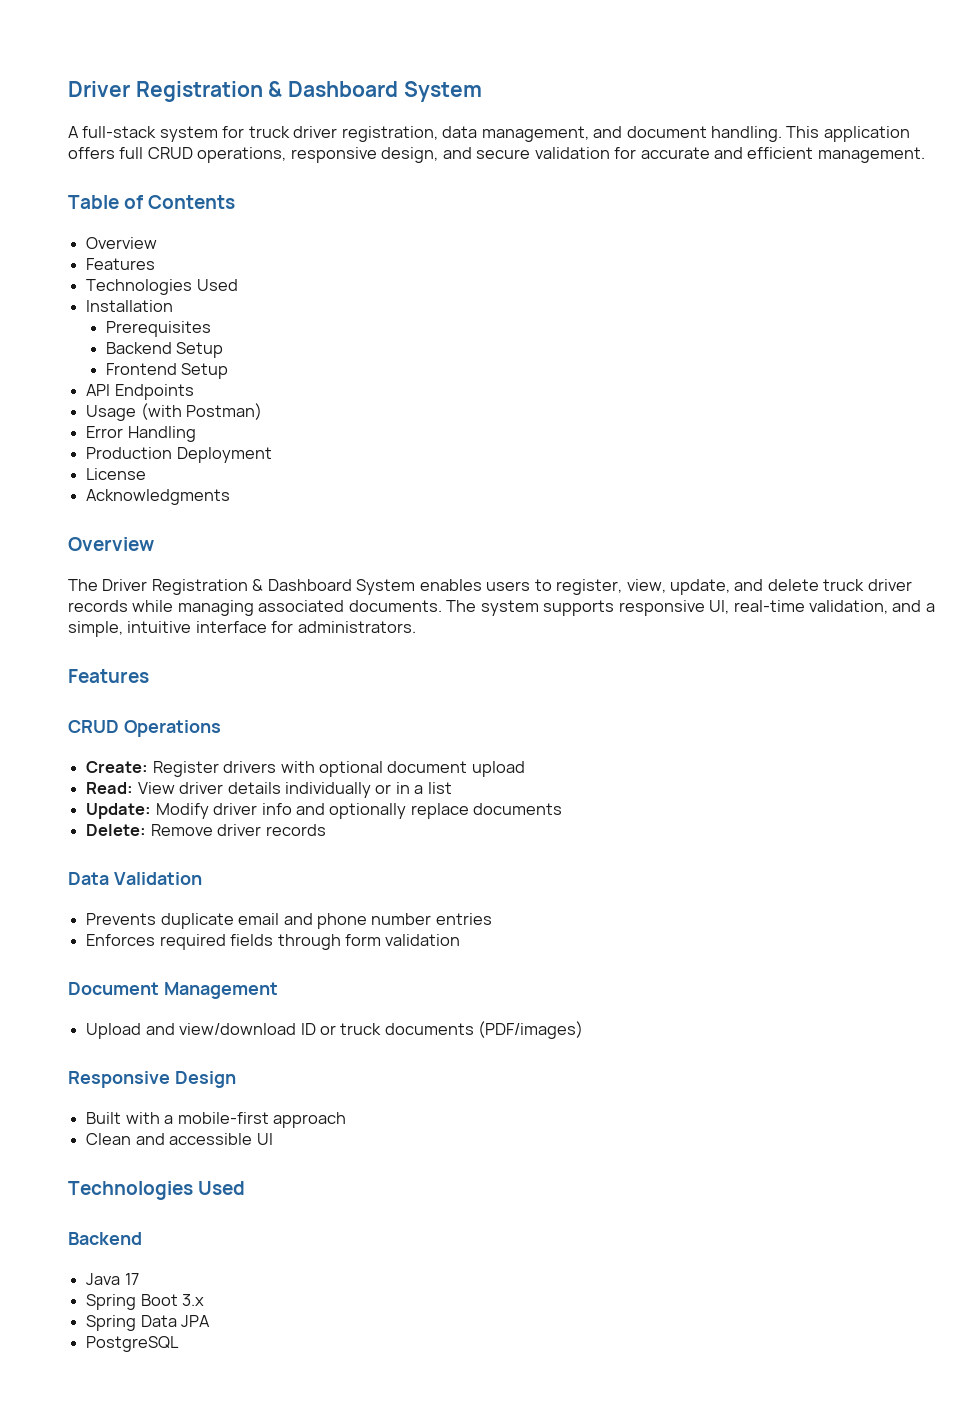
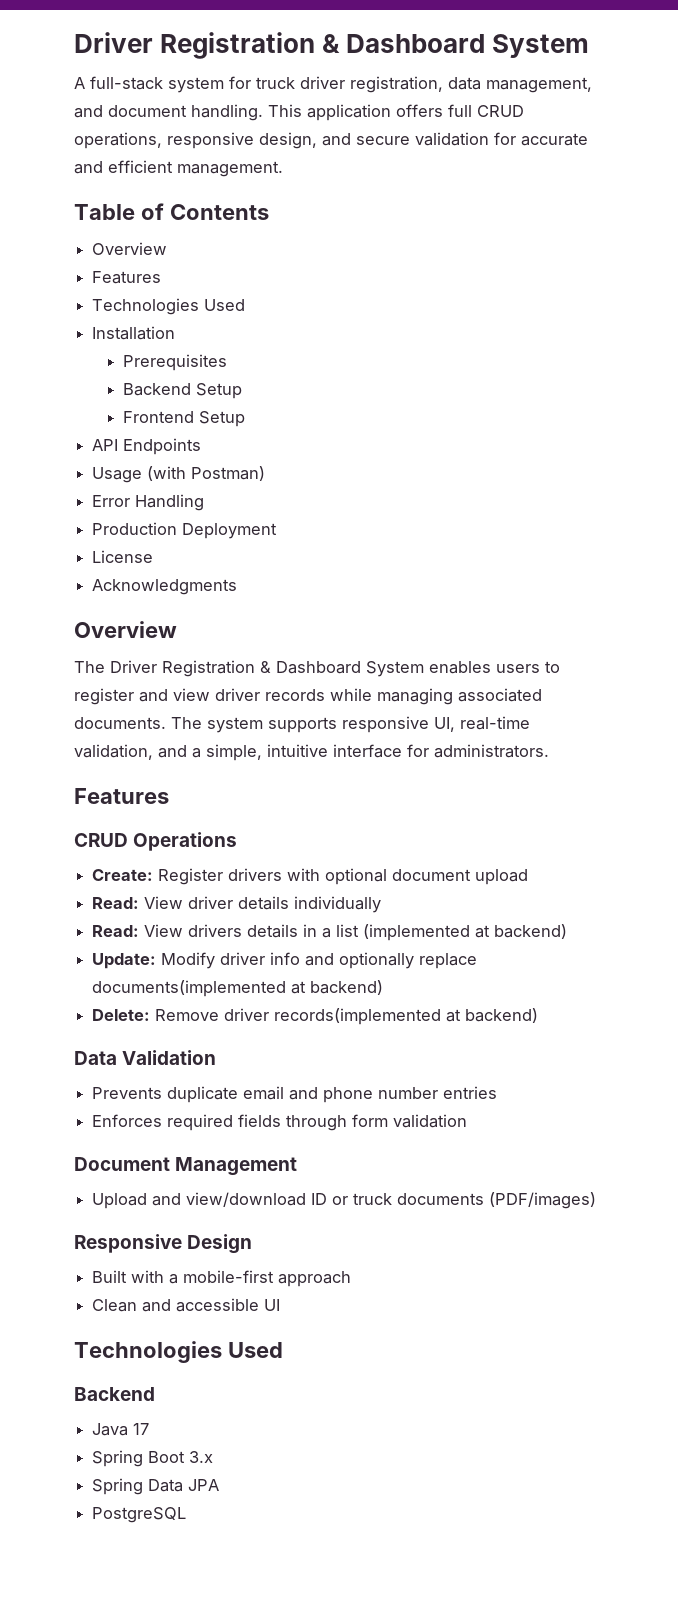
[556,579,865,595] register, view, update, and delete truck -> [74,688,210,705] register and view
[375,784,392,794] or -> [92,924,299,938] // Read: View drivers details
(452, 788) none -> [363,924,568,941] (implemented at backend)
[473,803,563,815] documents -> [92,980,384,997] documents(implemented at backend)
[265,824,326,836] records -> [274,1008,539,1025] records(implemented at backend)

